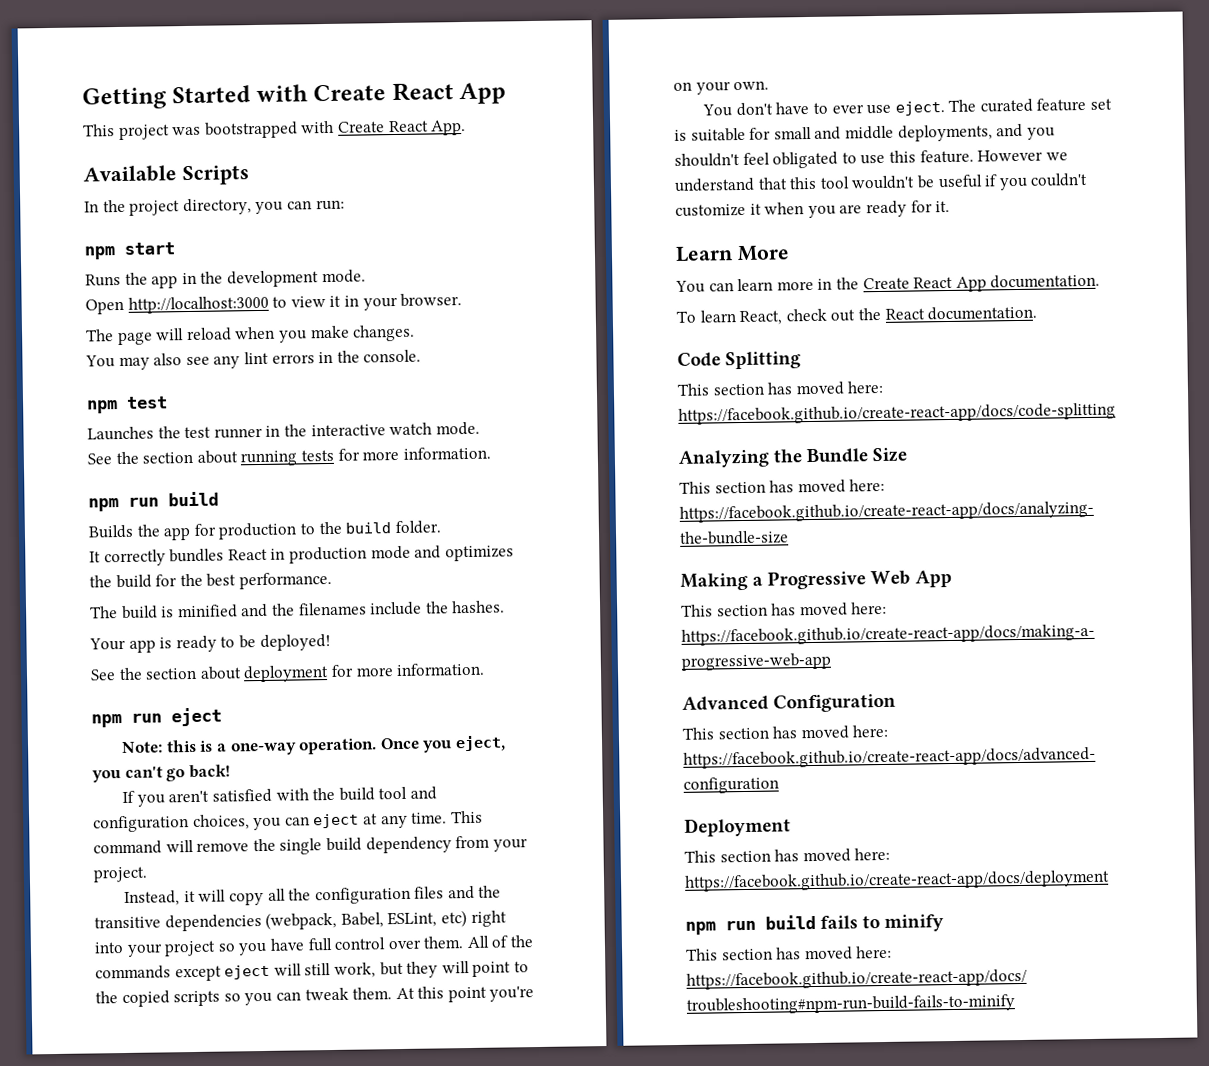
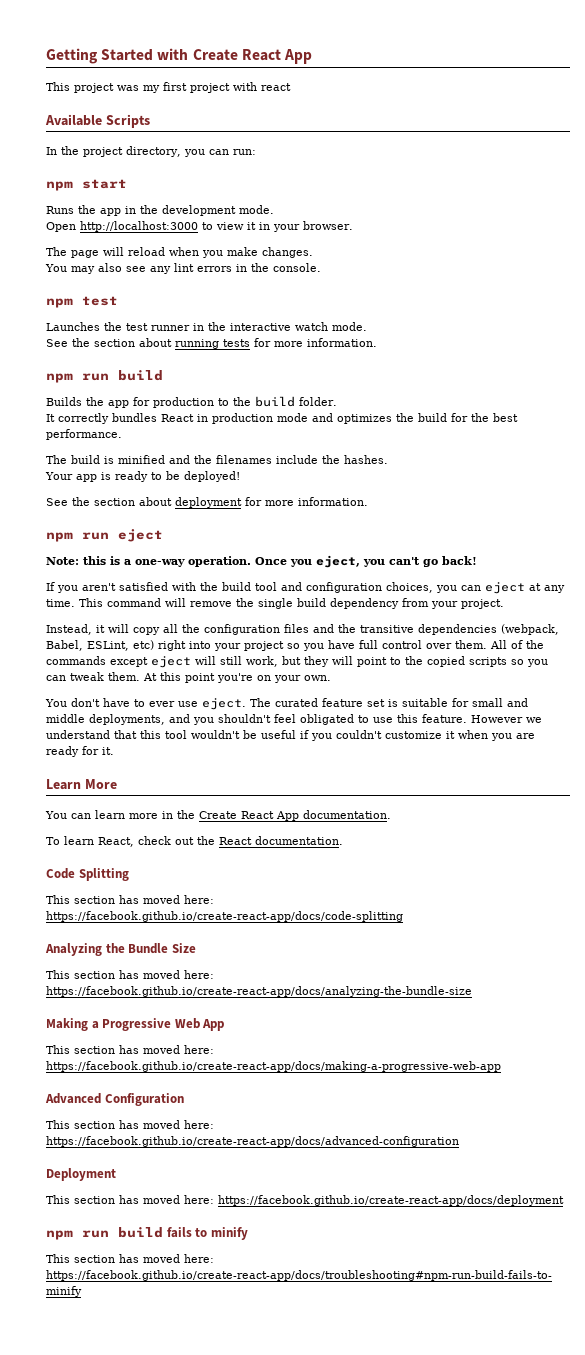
[204,119,467,139] bootstrapped with Create React App. -> [143,82,291,93] my first project with react

